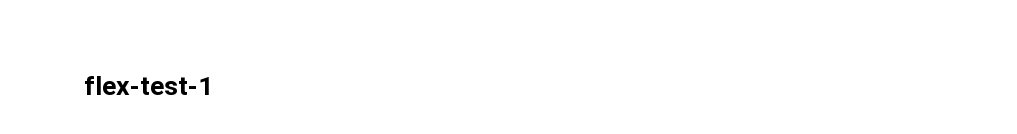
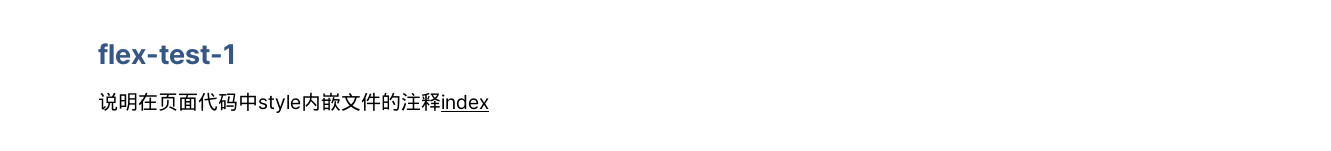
(213, 85) none -> [98,92,489,113] // 说明在页面代码中style内嵌文件的注释index

